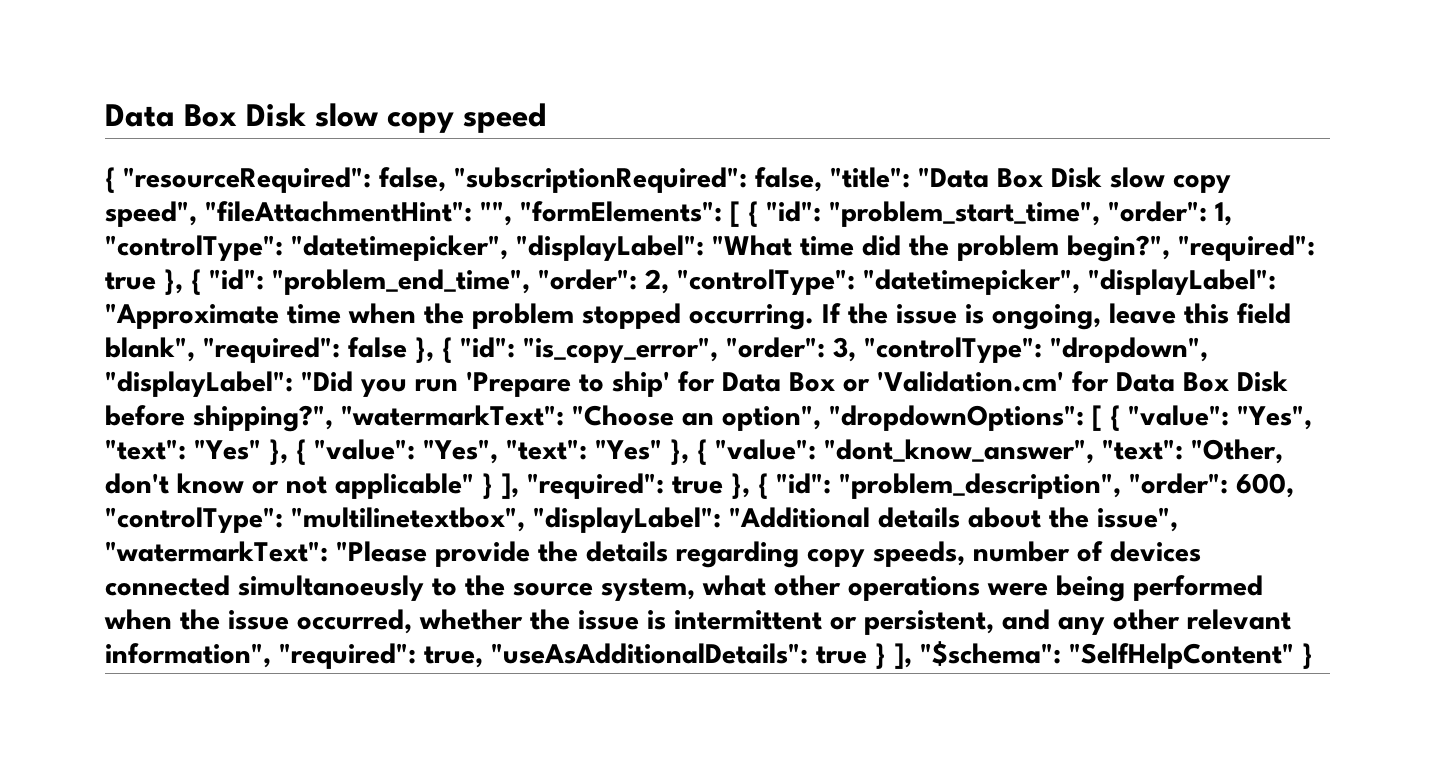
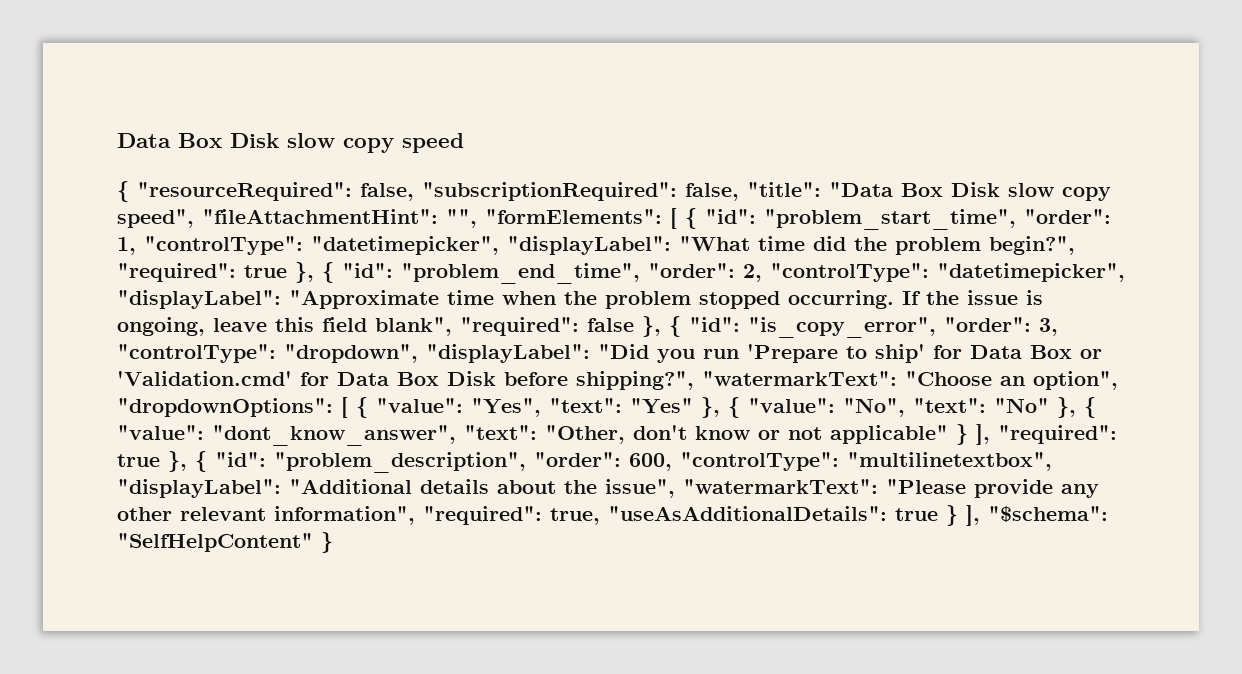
[877,371,1064,392] 'Validation.cm' -> [117,371,292,386] 'Validation.cmd'
[423,439,662,464] "Yes", "text": "Yes" -> [843,398,1049,417] "No", "text": "No"
[538,541,1201,568] [105,575,1263,602] [104,609,1050,635] the details regarding copy speeds, number of devices connected simultanoeusly to the source system, what other operations were being performed when the issue occurred, whether the issue is intermittent or persistent, and -> (1053, 488) none

